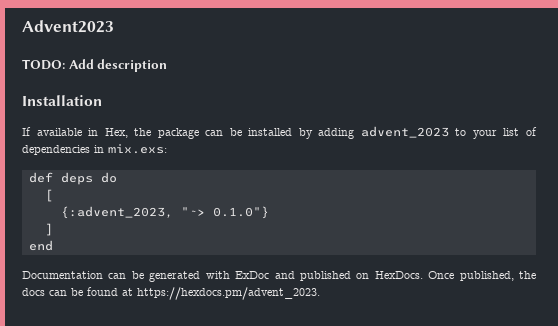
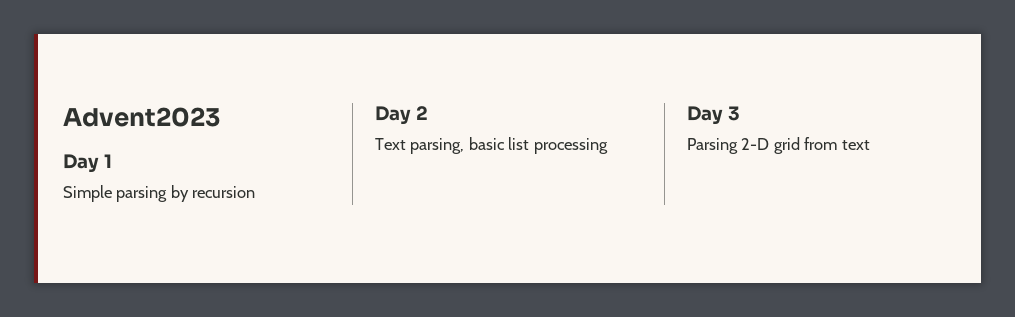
[22,59,168,72] [22,95,102,106] [22,126,538,139] [22,144,167,155] [28,172,117,185] [44,189,53,202] [60,206,269,219] [44,223,53,236] [28,240,53,251] [22,271,537,282] [22,287,320,300] TODO: Add description // Installation // If available in Hex, the package can be installed by adding advent_2023 to your list of dependencies in mix.exs: // def deps do // [ // {:advent_2023, "~> 0.1.0"} // ] // end // Documentation can be generated with ExDoc and published on HexDocs. Once published, the docs can be found at https://hexdocs.pm/advent_2023. -> [63,154,112,173] [63,185,256,202] [375,106,428,125] [375,137,608,154] [687,106,740,125] [687,137,870,154] Day 1 // Simple parsing by recursion // Day 2 // Text parsing, basic list processing // Day 3 // Parsing 2-D grid from text

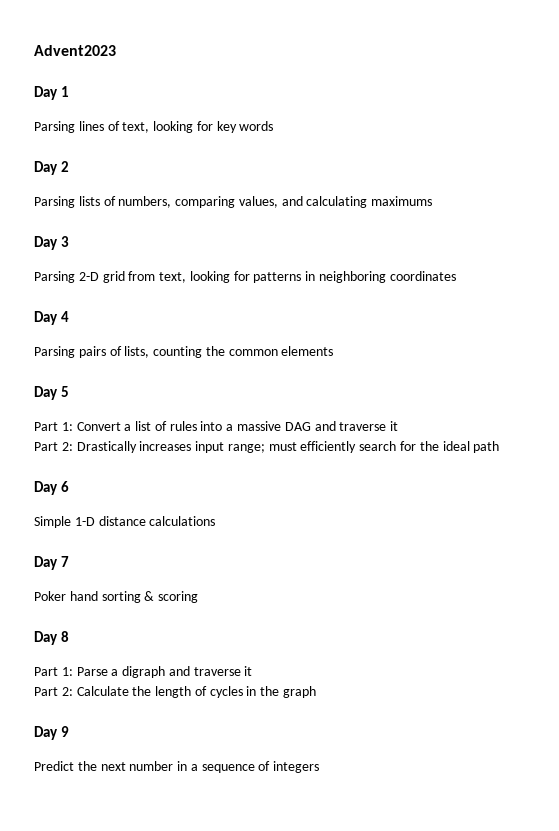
[63,185,256,202] [375,106,428,125] [375,137,608,154] Simple parsing by recursion // Day 2 // Text parsing, basic list processing -> [34,121,274,133] [34,161,69,175] [34,196,433,208] Parsing lines of text, looking for key words // Day 2 // Parsing lists of numbers, comparing values, and calculating maximums
[841,140,870,150] text -> [159,271,456,283] [34,311,69,325] [34,346,334,358] [34,386,69,400] [34,421,399,431] [34,441,500,453] [34,481,69,495] [34,516,216,528] [34,556,69,570] [34,591,199,603] [34,631,69,645] [34,666,253,678] [34,686,317,698] [34,726,69,740] [34,761,320,773] text, looking for patterns in neighboring coordinates // Day 4 // Parsing pairs of lists, counting the common elements // Day 5 // Part 1: Convert a list of rules into a massive DAG and traverse it // Part 2: Drastically increases input range; must efficiently search for the ideal path // Day 6 // Simple 1-D distance calculations // Day 7 // Poker hand sorting & scoring // Day 8 // Part 1: Parse a digraph and traverse it // Part 2: Calculate the length of cycles in the graph // Day 9 // Predict the next number in a sequence of integers

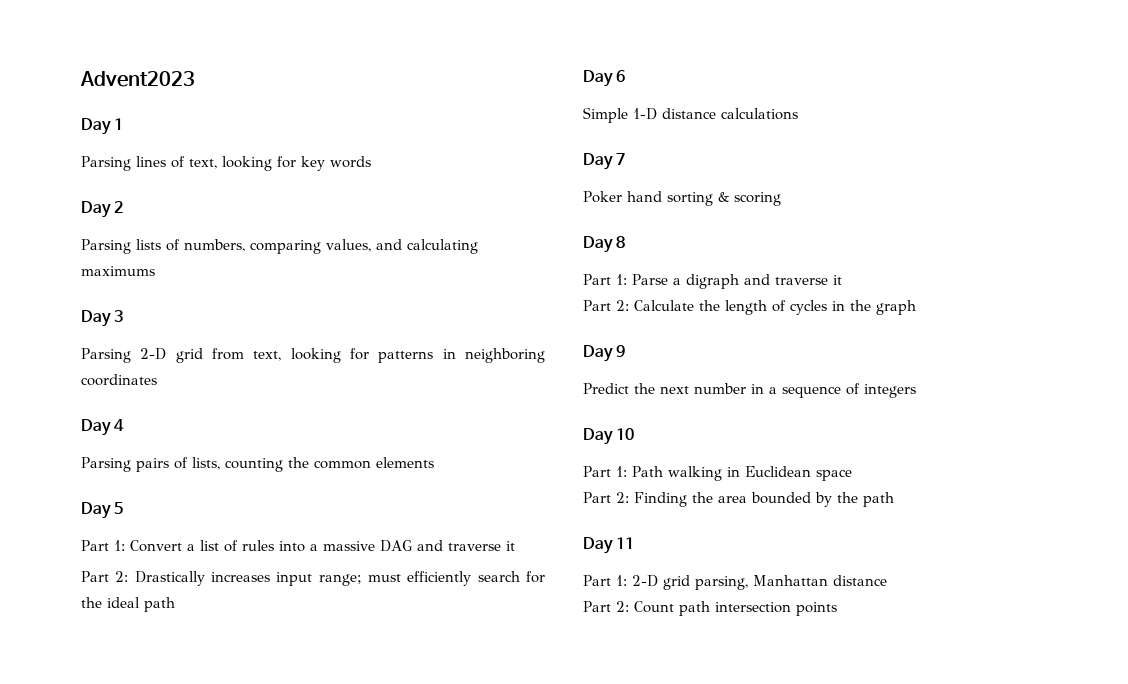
(320, 767) none -> [583,428,635,445] [583,466,852,481] [583,492,894,507] [583,537,635,554] [583,575,887,590] [583,601,837,616] // Day 10 // Part 1: Path walking in Euclidean space // Part 2: Finding the area bounded by the path // Day 11 // Part 1: 2-D grid parsing, Manhattan distance // Part 2: Count path intersection points

